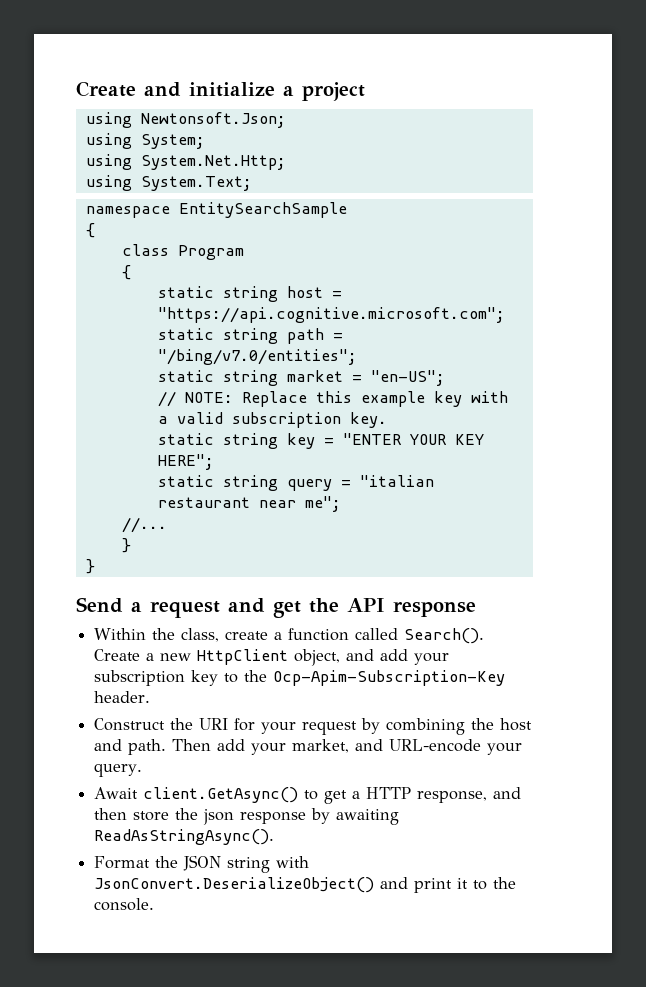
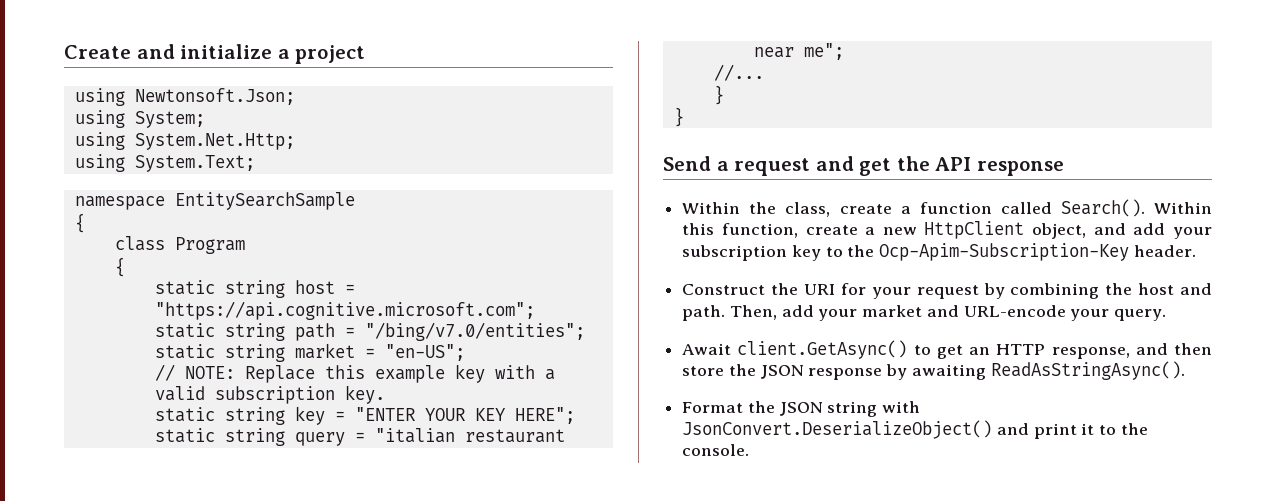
[94,649,141,661] Create -> [1154,202,1212,214] [682,223,858,238] Within this function, create
[172,739,350,755] Then add your market, -> [729,305,923,321] Then, add your market
[352,791,361,799] a -> [969,347,991,355] an
[203,809,235,825] json -> [760,365,804,379] JSON

